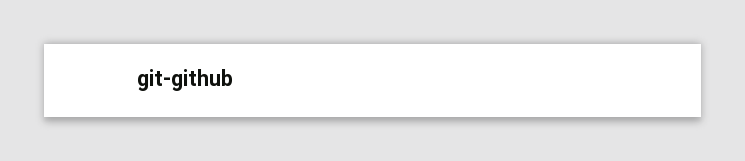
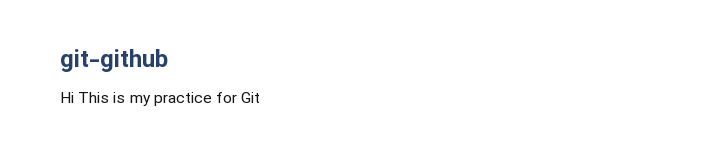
(233, 80) none -> [60,92,261,106] // Hi This is my practice for Git

